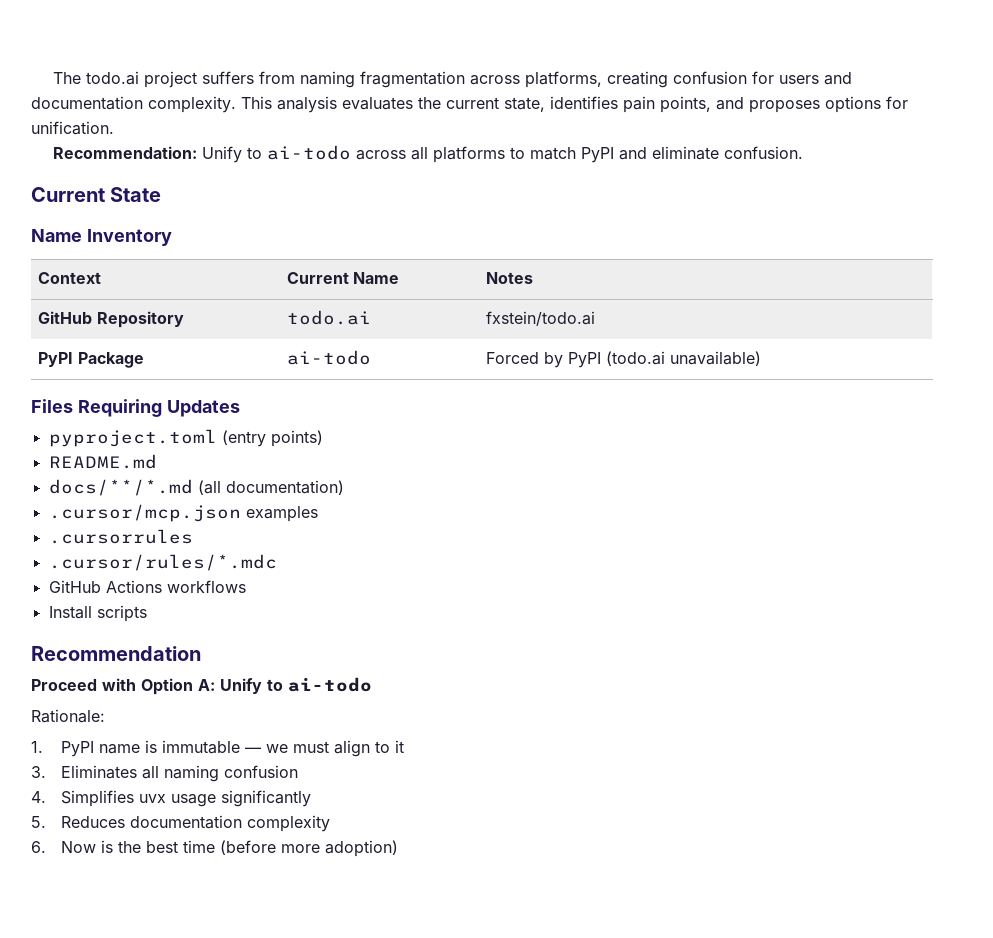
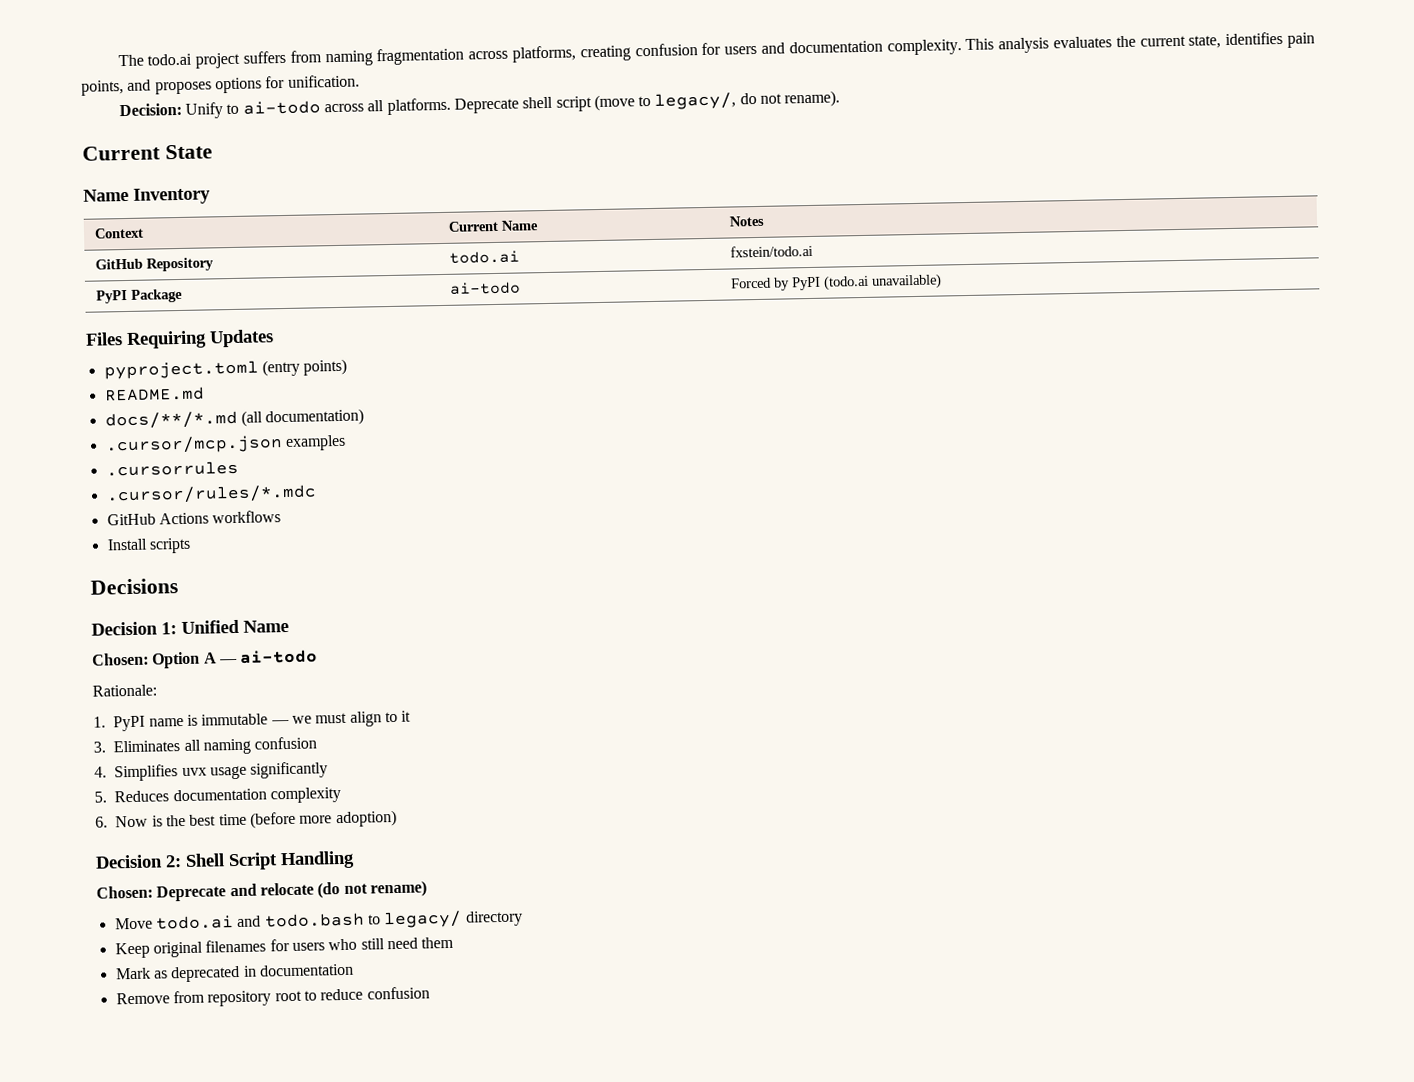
[53,146,198,159] Recommendation: -> [118,102,182,117] Decision:
[433,146,804,163] platforms to match PyPI and eliminate confusion. -> [386,90,841,116] platforms. Deprecate shell script (move to legacy/, do not rename).
[31,646,201,661] [31,678,283,695] Recommendation // Proceed with Option A: Unify to -> [90,578,178,595] [91,619,289,636] [92,651,238,669] Decisions // Decision 1: Unified Name // Chosen: Option A —
(399, 848) none -> [95,850,355,871] [96,880,427,902] [114,910,523,930] [114,936,455,959] [115,963,354,983] [115,986,430,1007] // Decision 2: Shell Script Handling // Chosen: Deprecate and relocate (do not rename) // Move todo.ai and todo.bash to legacy/ directory // Keep original filenames for users who still need them // Mark as deprecated in documentation // Remove from repository root to reduce confusion

